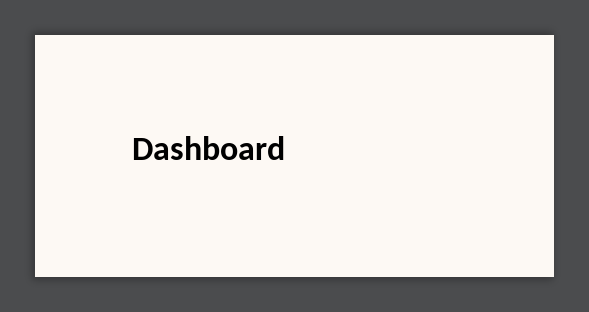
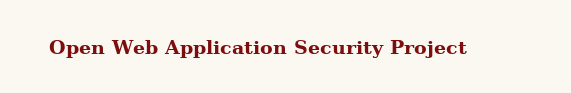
[132,136,285,160] Dashboard -> [49,40,467,58] Open Web Application Security Project

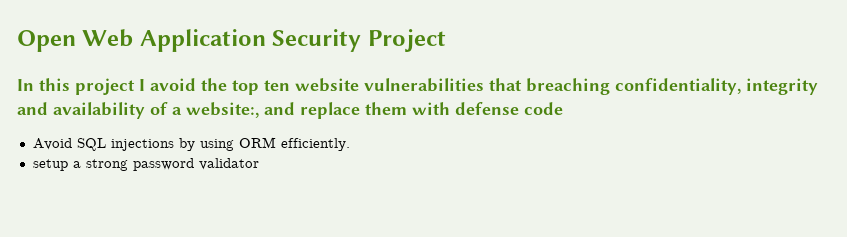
(467, 49) none -> [17,78,818,95] [17,102,563,119] [32,137,350,151] [32,158,259,171] // In this project I avoid the top ten website vulnerabilities that breaching confidentiality, integrity and availability of a website:, and replace them with defense code // Avoid SQL injections by using ORM efficiently. // setup a strong password validator

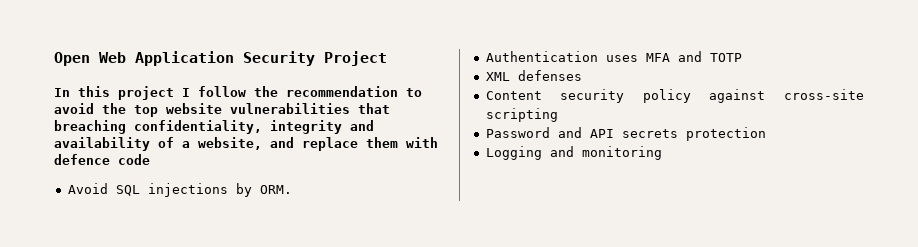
(145, 85) none -> [198,86,422,97] follow the recommendation to
[264,80,290,91] ten -> (158, 111) none
[186,102,259,118] website:, -> [198,137,262,150] website,
[455,102,519,115] defense -> [54,154,110,165] defence
[199,137,350,151] [32,158,259,171] using ORM efficiently. // setup a strong password validator -> [259,185,292,194] [485,51,742,62] [485,70,582,81] [485,89,864,103] [485,108,558,122] [485,127,766,141] [485,146,662,160] ORM. // Authentication uses MFA and TOTP // XML defenses // Content security policy against cross-site scripting // Password and API secrets protection // Logging and monitoring

